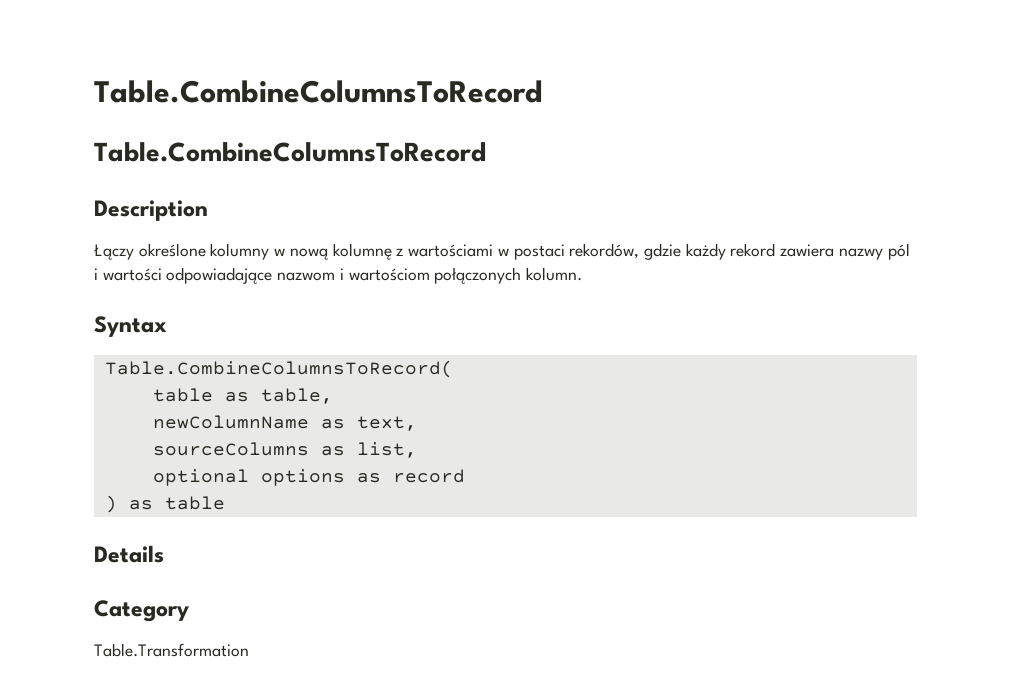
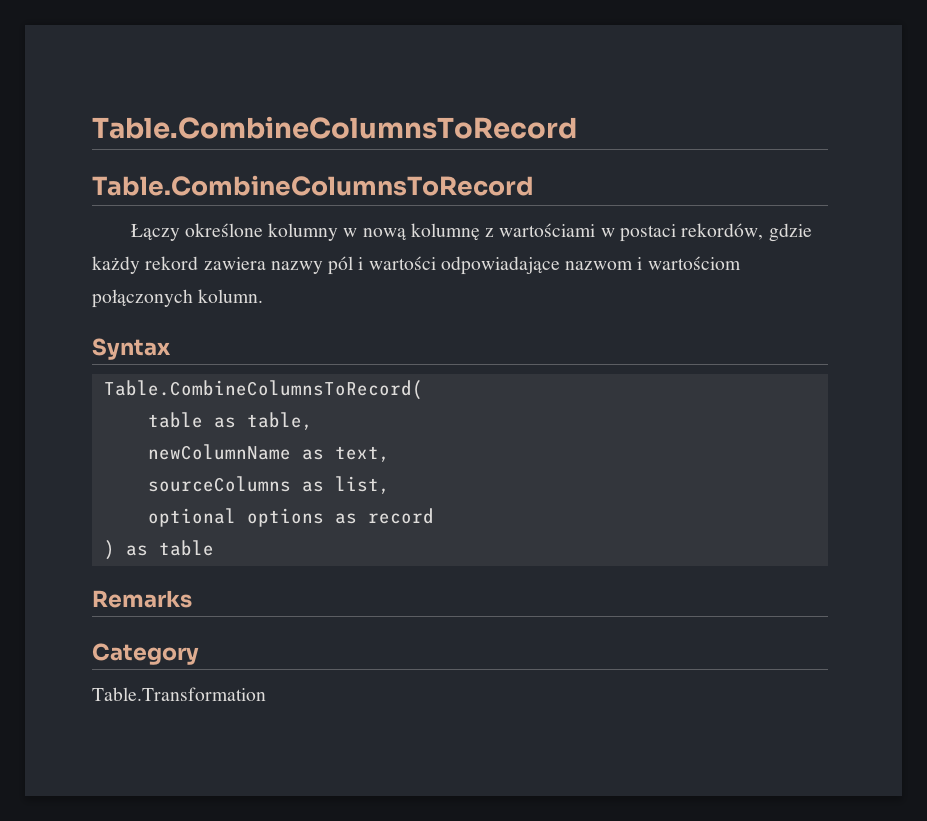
[94,200,208,221] // Description -> (534, 185) none
[94,545,164,563] Details -> [92,590,192,608] Remarks

